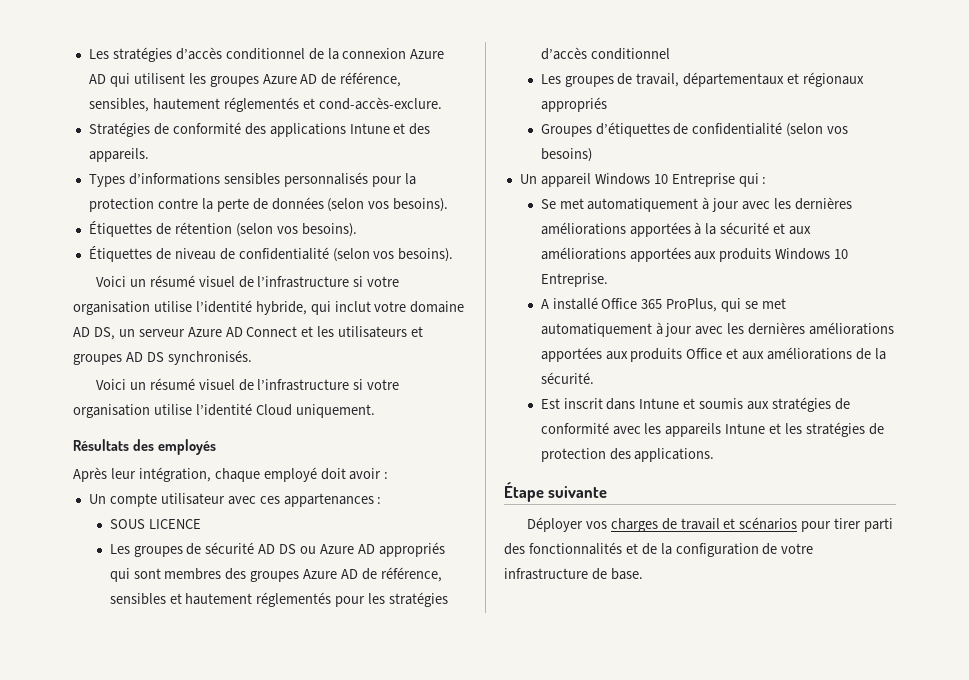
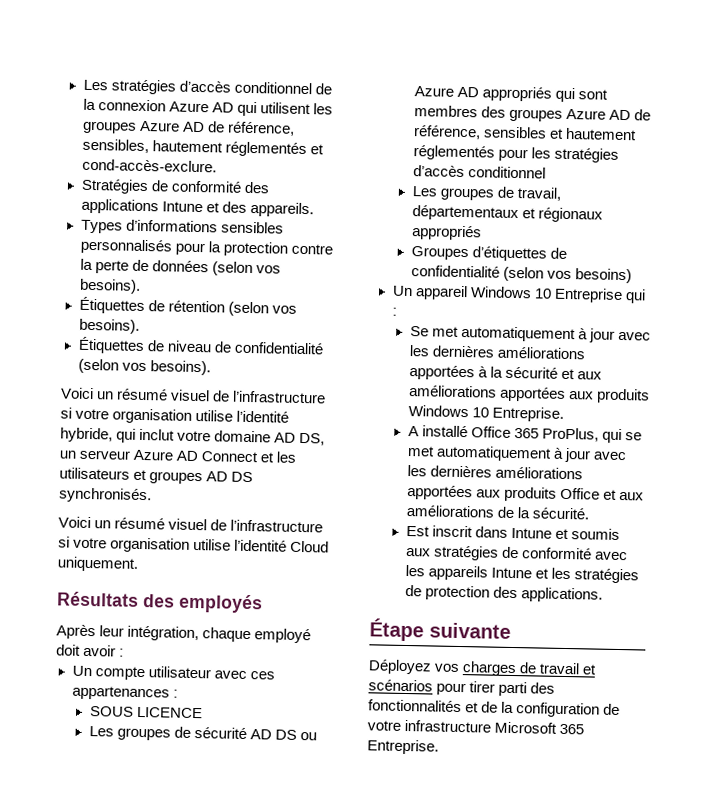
[526,517,583,532] Déployer -> [368,659,432,675] Déployez
[591,568,643,580] de base. -> [494,721,585,735] [367,739,439,755] Microsoft 365 Entreprise.

